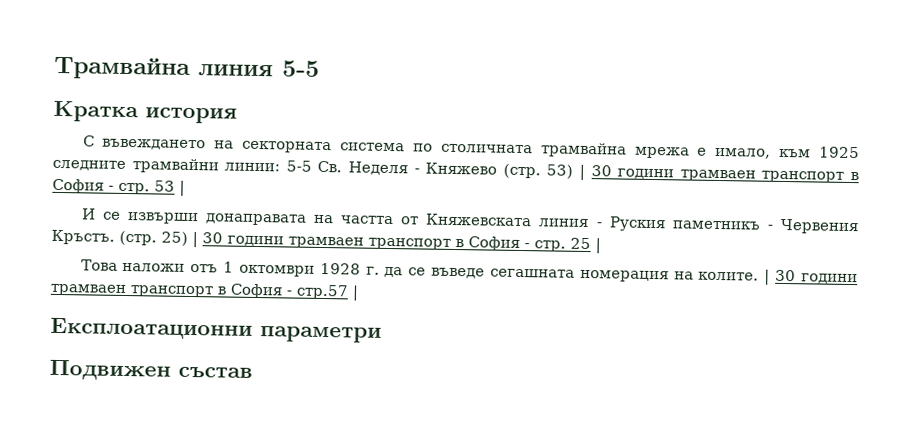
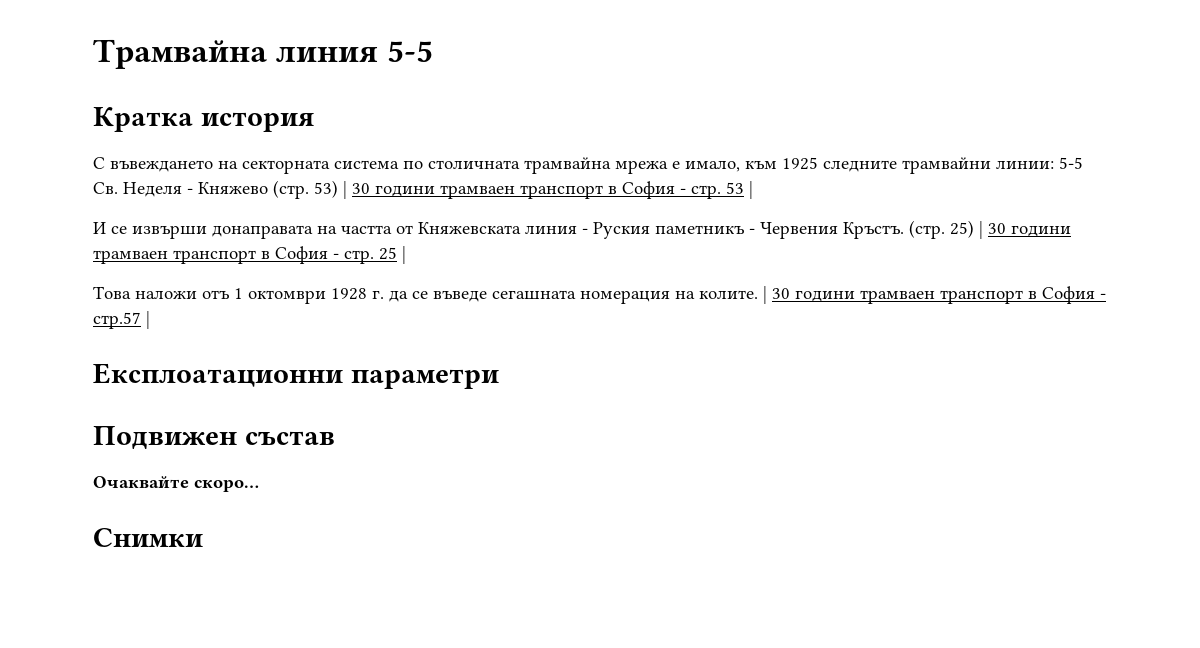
(253, 372) none -> [93,476,259,492] [93,528,203,547] // Очаквайте скоро… // Снимки

